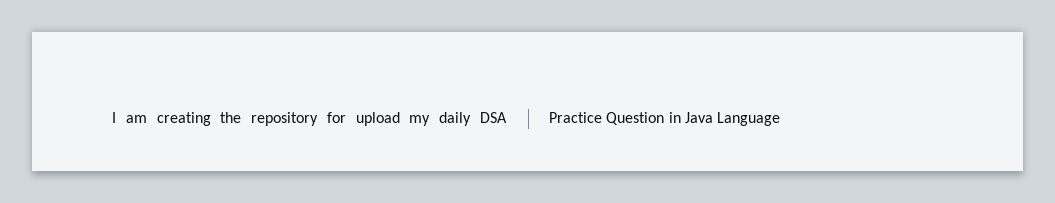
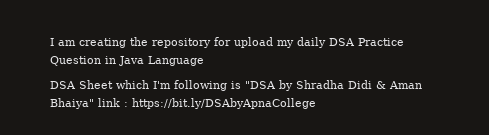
(781, 119) none -> [50,80,422,91] [50,98,316,109] // DSA Sheet which I'm following is "DSA by Shradha Didi & Aman Bhaiya" link : https://bit.ly/DSAbyApnaCollege

